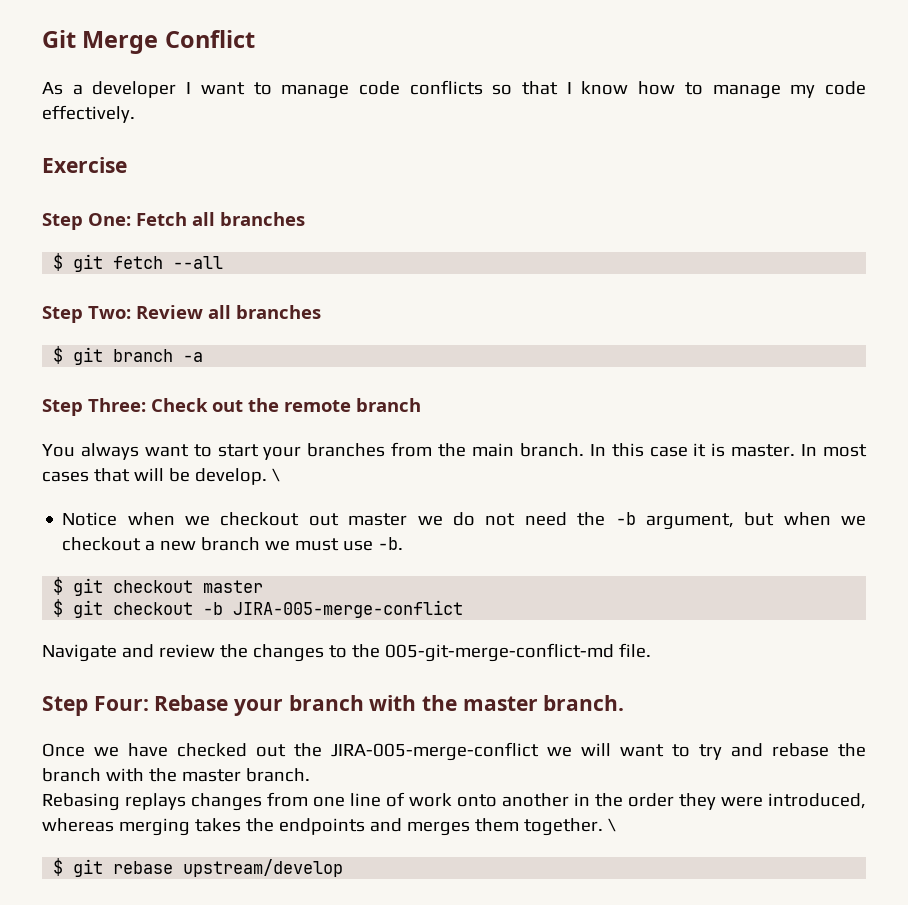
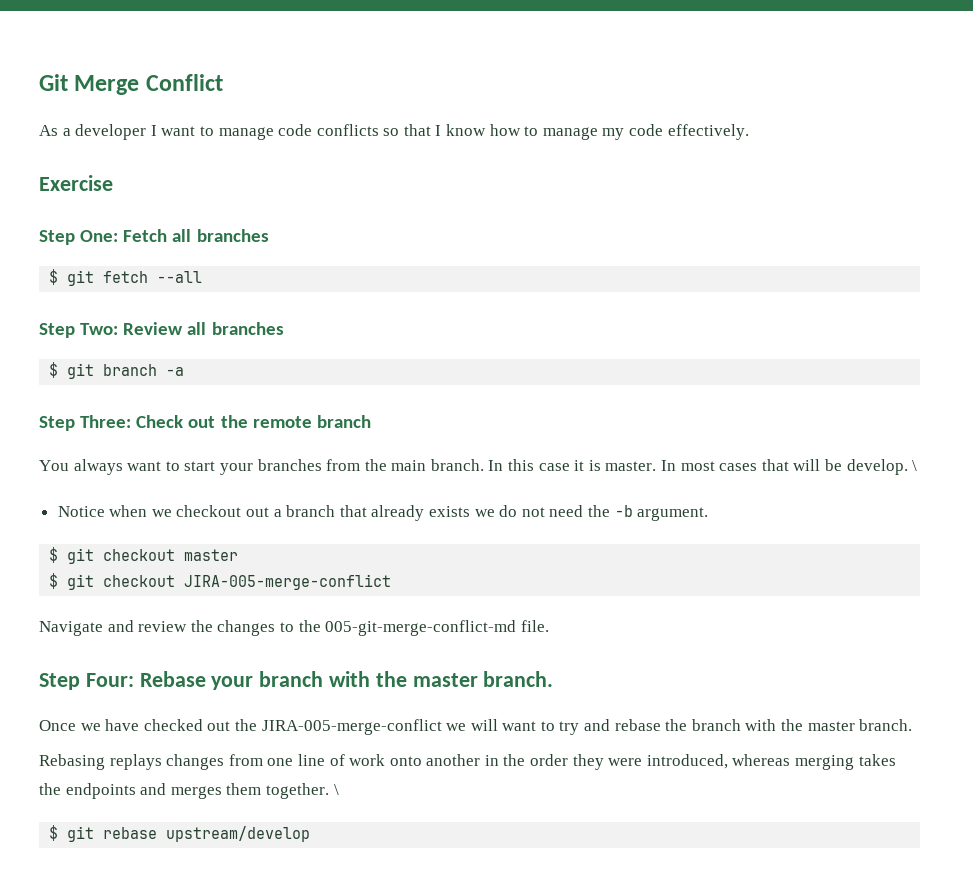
[348,513,408,526] master -> [273,505,471,521] a branch that already exists
[645,512,866,530] [62,537,404,551] argument, but when we checkout a new branch we must use -b. -> [637,507,709,521] argument.
[203,602,224,615] -b -> (176, 581) none

